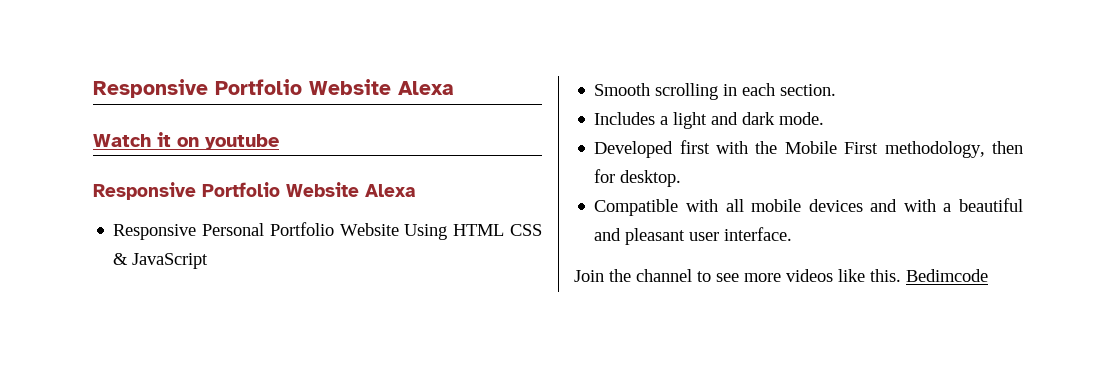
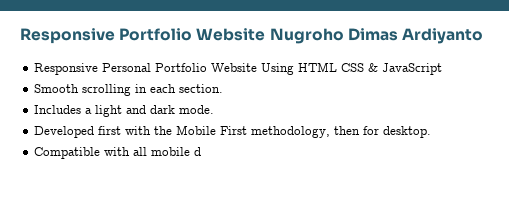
[93,79,454,98] [93,132,279,150] [93,182,416,200] Responsive Portfolio Website Alexa // Watch it on youtube // Responsive Portfolio Website Alexa -> [20,28,483,44] Responsive Portfolio Website Nugroho Dimas Ardiyanto
[808,198,1023,212] [594,227,793,245] [574,269,988,282] devices and with a beautiful and pleasant user interface. // Join the channel to see more videos like this. Bedimcode -> [194,147,202,156] d

